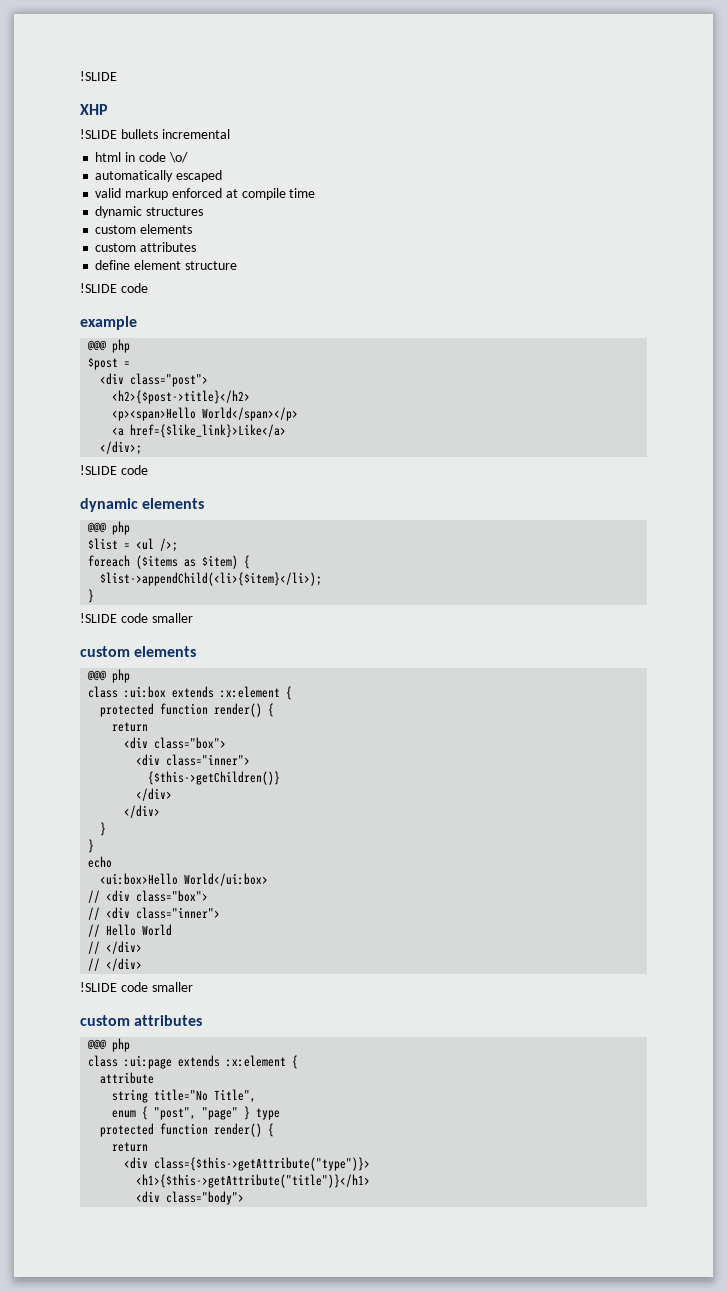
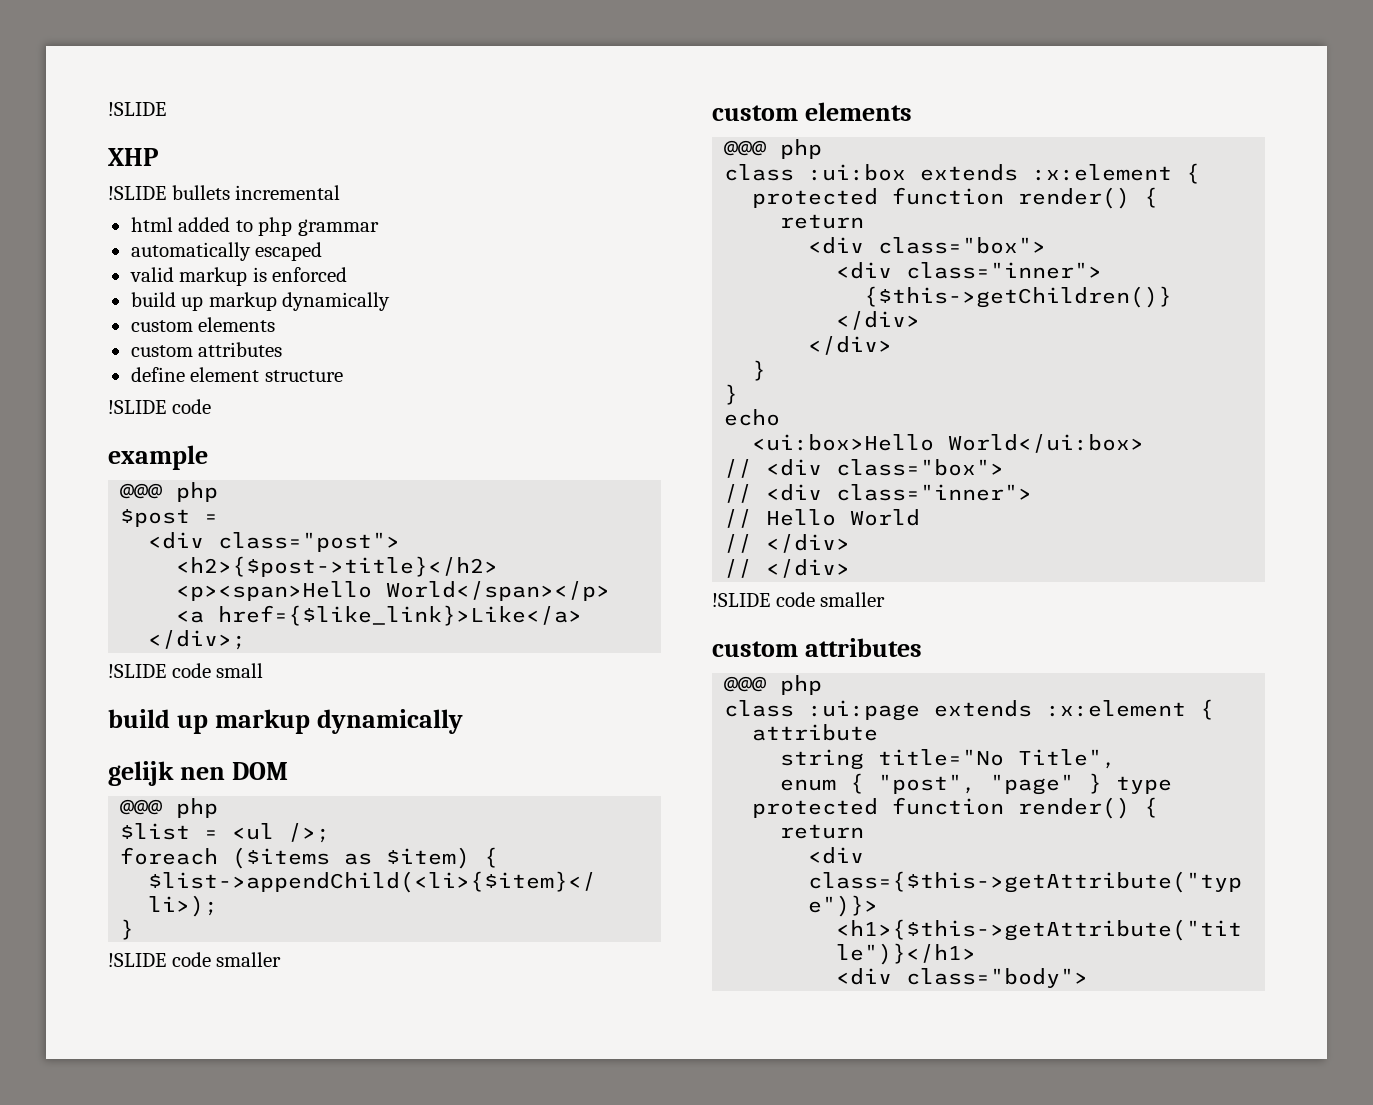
[125,152,188,163] in code \o/ -> [178,217,379,236] added to php grammar
(169, 194) none -> [252,267,267,282] is
[225,188,316,200] [95,206,204,218] at compile time // dynamic structures -> [130,292,391,311] // build up markup dynamically
[80,498,205,512] // dynamic elements -> [216,663,264,678] [108,709,464,734] [108,761,289,786] small // build up markup dynamically // gelijk nen DOM

